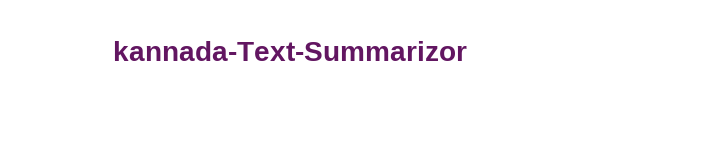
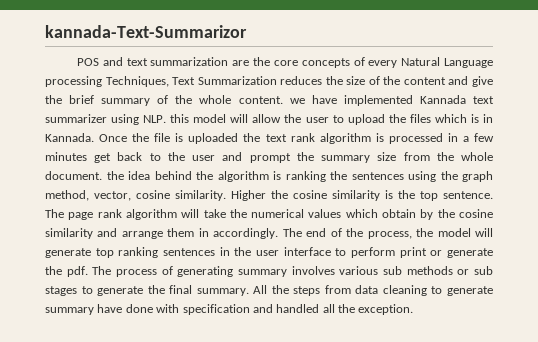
(467, 51) none -> [76,57,493,68] [45,76,494,87] [45,95,494,106] [45,114,493,125] [45,133,494,144] [45,152,493,163] [45,171,493,182] [45,190,493,201] [45,209,494,220] [45,228,493,239] [45,247,494,258] [45,266,494,277] [45,285,494,296] [45,304,414,315] // POS and text summarization are the core concepts of every Natural Language processing Techniques, Text Summarization reduces the size of the content and give the brief summary of the whole content. we have implemented Kannada text summarizer using NLP. this model will allow the user to upload the files which is in Kannada. Once the file is uploaded the text rank algorithm is processed in a few minutes get back to the user and prompt the summary size from the whole document. the idea behind the algorithm is ranking the sentences using the graph method, vector, cosine similarity. Higher the cosine similarity is the top sentence. The page rank algorithm will take the numerical values which obtain by the cosine similarity and arrange them in accordingly. The end of the process, the model will generate top ranking sentences in the user interface to perform print or generate the pdf. The process of generating summary involves various sub methods or sub stages to generate the final summary. All the steps from data cleaning to generate summary have done with specification and handled all the exception.

